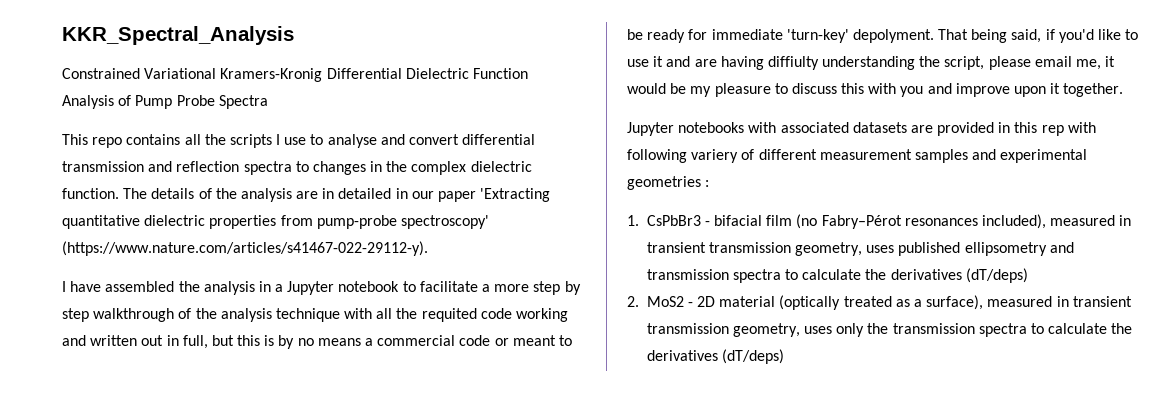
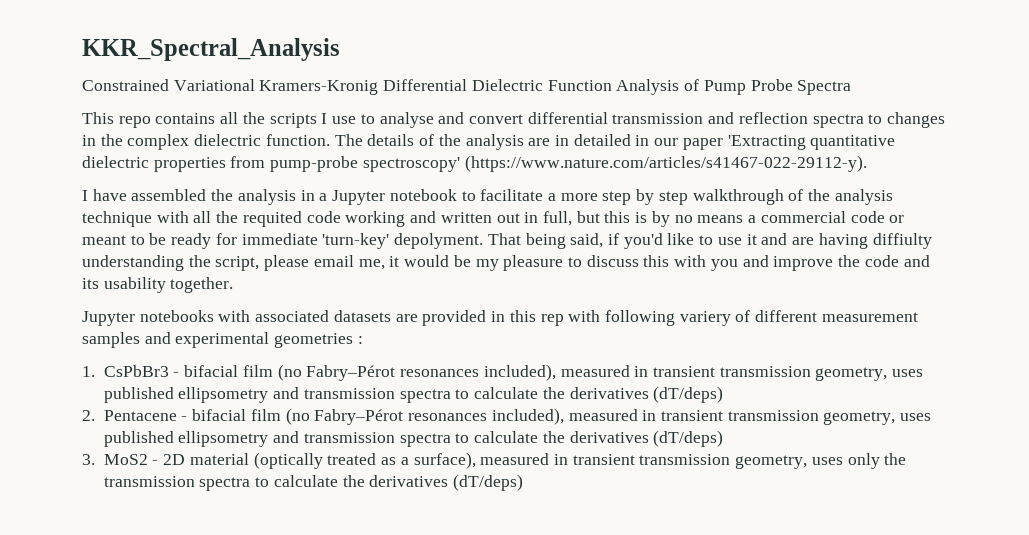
[1014,83,1061,97] upon it -> [838,255,930,267] [82,277,166,293] the code and its usability
(639, 301) none -> [103,408,932,425] [103,430,724,447] [82,454,95,465] Pentacene - bifacial film (no Fabry–Pérot resonances included), measured in transient transmission geometry, uses published ellipsometry and transmission spectra to calculate the derivatives (dT/deps) // 3.

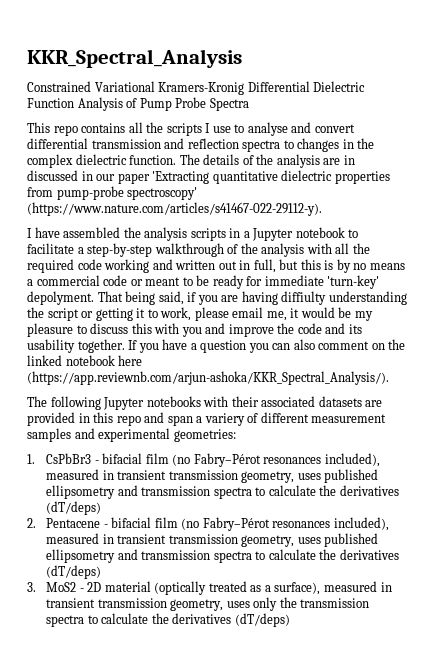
[573,134,631,146] detailed -> [27,170,78,181] discussed
(296, 197) none -> [190,228,226,241] scripts
[560,189,688,205] more step by step -> [87,243,153,257] step-by-step
[82,211,152,227] technique -> (305, 250) none
[242,211,302,227] requited -> [27,259,74,273] required
[623,233,788,249] you'd like to use it and -> [197,295,218,305] you
[215,256,260,271] script, -> [47,307,192,321] script or getting it to work,
(234, 285) // -> [128,339,406,353] [27,355,143,366] [27,371,389,385] [27,396,101,410] If you have a question you can also comment on the linked notebook here (https://app.reviewnb.com/arjun-ashoka/KKR_Spectral_Analysis/). // The following
(251, 316) none -> [231,396,259,407] their
[540,310,675,326] rep with following -> [116,412,203,426] repo and span a
[274,333,363,348] geometries : -> [173,429,236,442] geometries:

